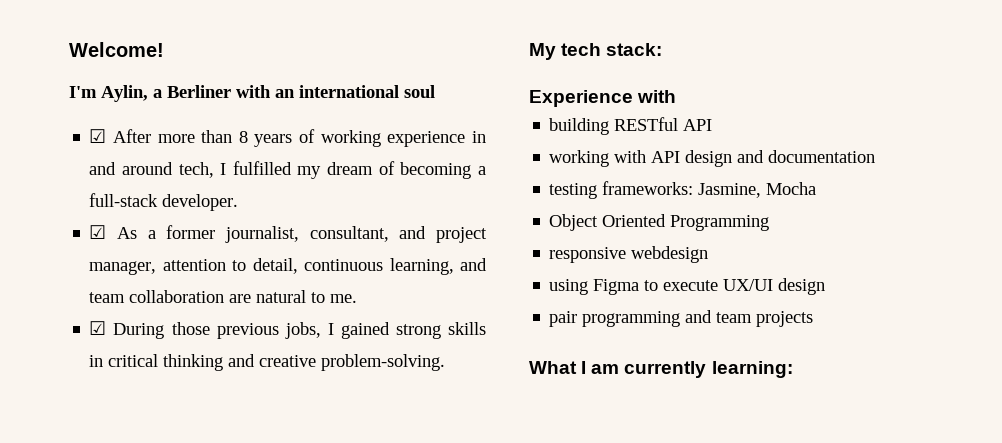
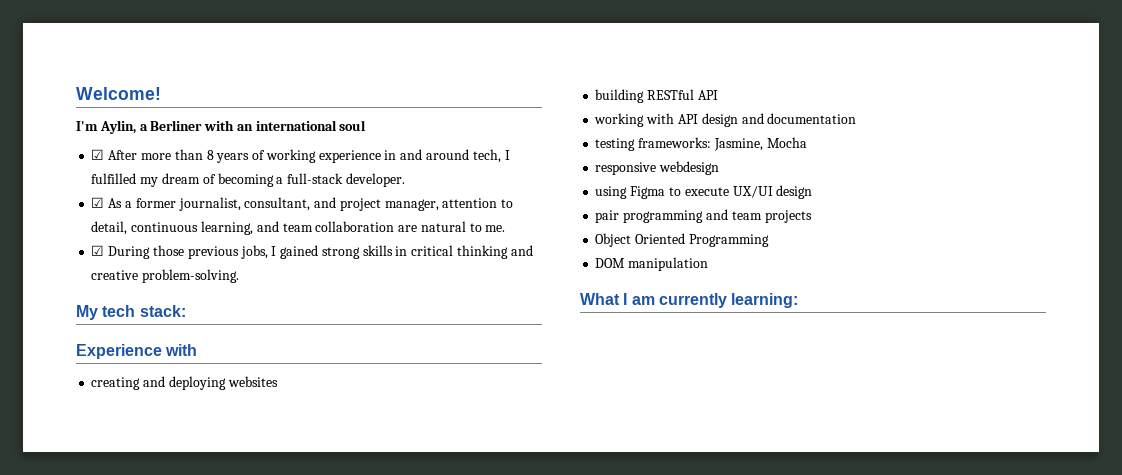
(677, 96) none -> [91,376,278,390] // creating and deploying websites
[549,214,770,231] // Object Oriented Programming -> (807, 142) none
(814, 319) none -> [595,233,769,247] [595,257,709,271] // Object Oriented Programming // DOM manipulation

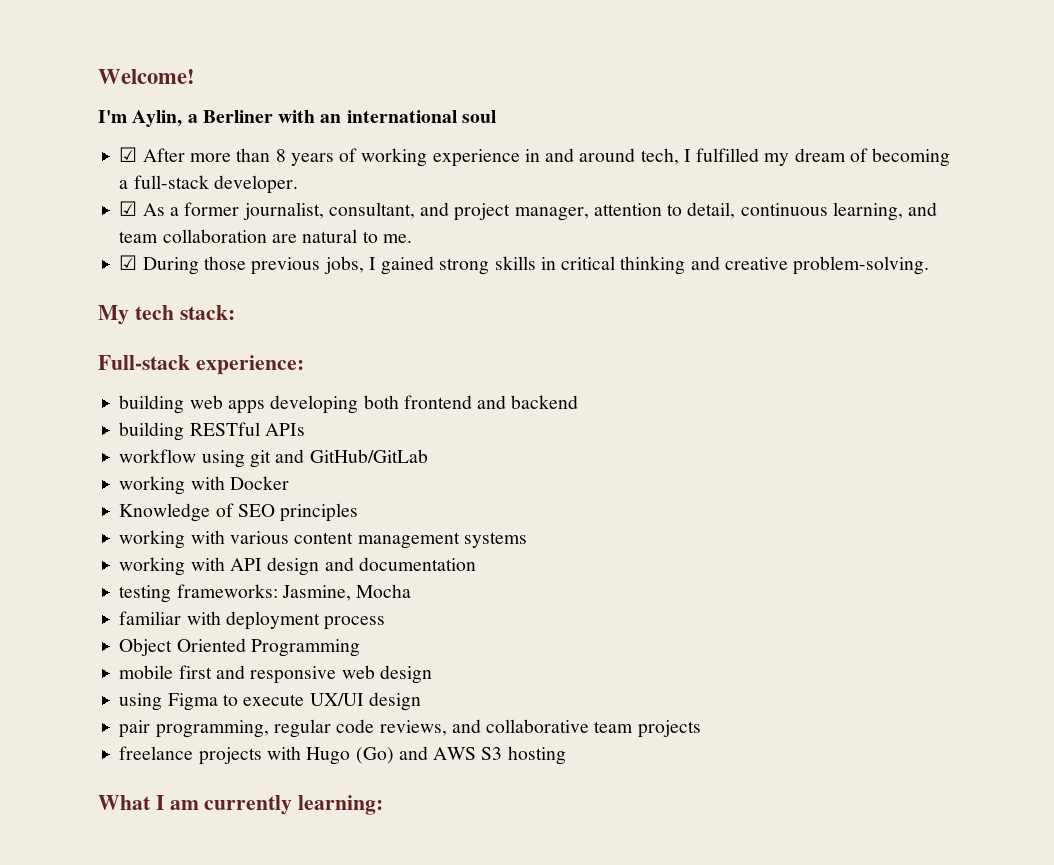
[76,344,198,359] [91,376,278,390] [595,89,718,103] Experience with // creating and deploying websites // building RESTful API -> [98,355,304,375] [119,395,579,414] [119,422,305,441] [119,449,428,468] [119,476,289,495] [119,503,359,522] [119,530,527,549] Full-stack experience: // building web apps developing both frontend and backend // building RESTful APIs // workflow using git and GitHub/GitLab // working with Docker // Knowledge of SEO principles // working with various content management systems
[595,161,720,175] responsive webdesign -> [119,611,386,630] [119,638,360,657] [119,665,432,684] familiar with deployment process // Object Oriented Programming // mobile first and responsive web design
[623,209,812,223] [595,233,769,247] [595,257,709,271] programming and team projects // Object Oriented Programming // DOM manipulation -> [155,719,701,738] [119,746,566,765] programming, regular code reviews, and collaborative team projects // freelance projects with Hugo (Go) and AWS S3 hosting

